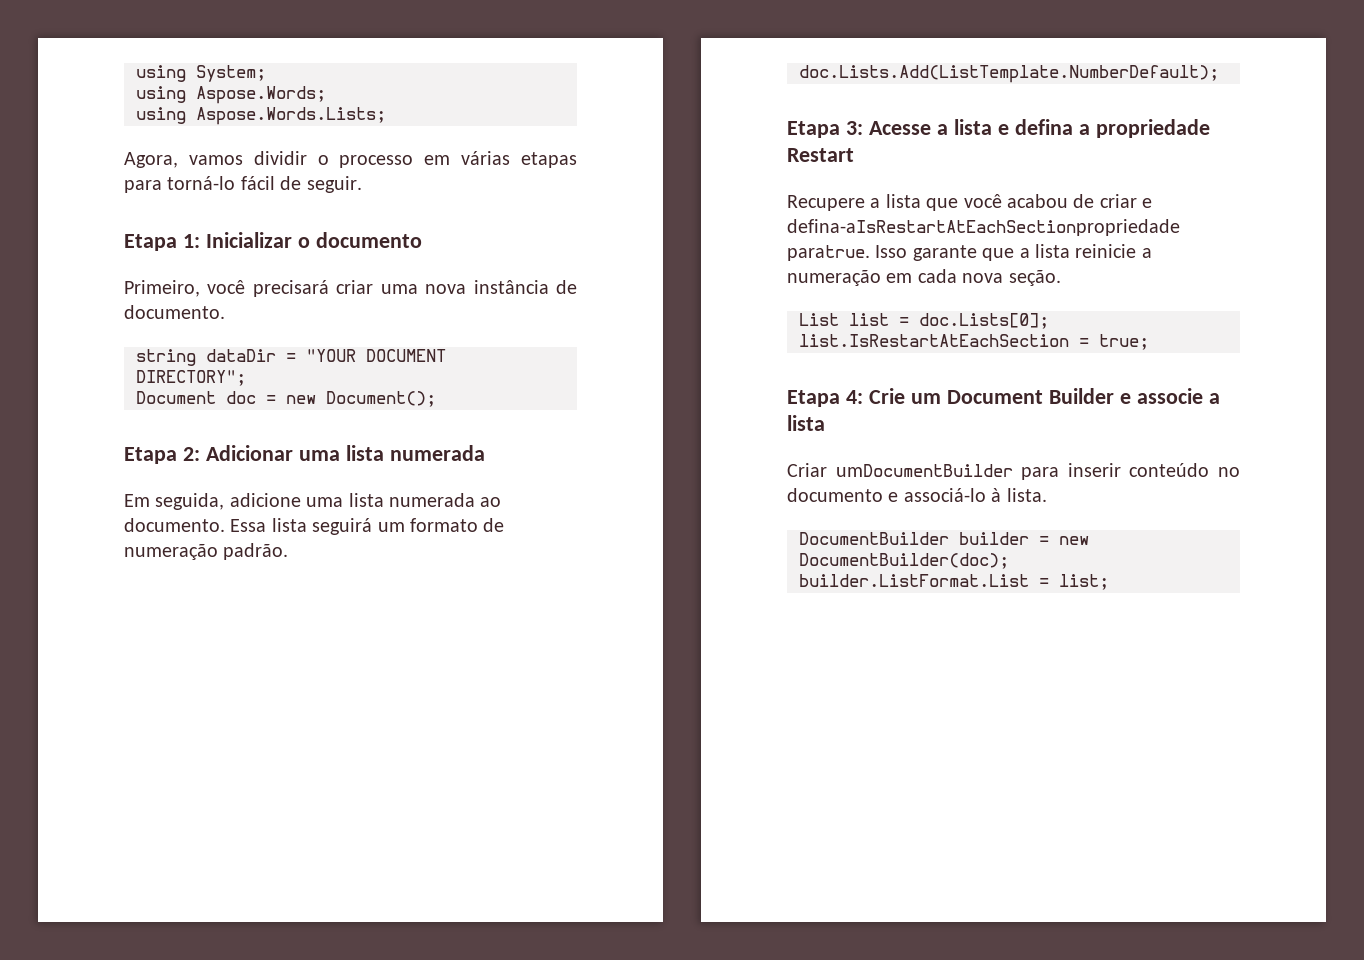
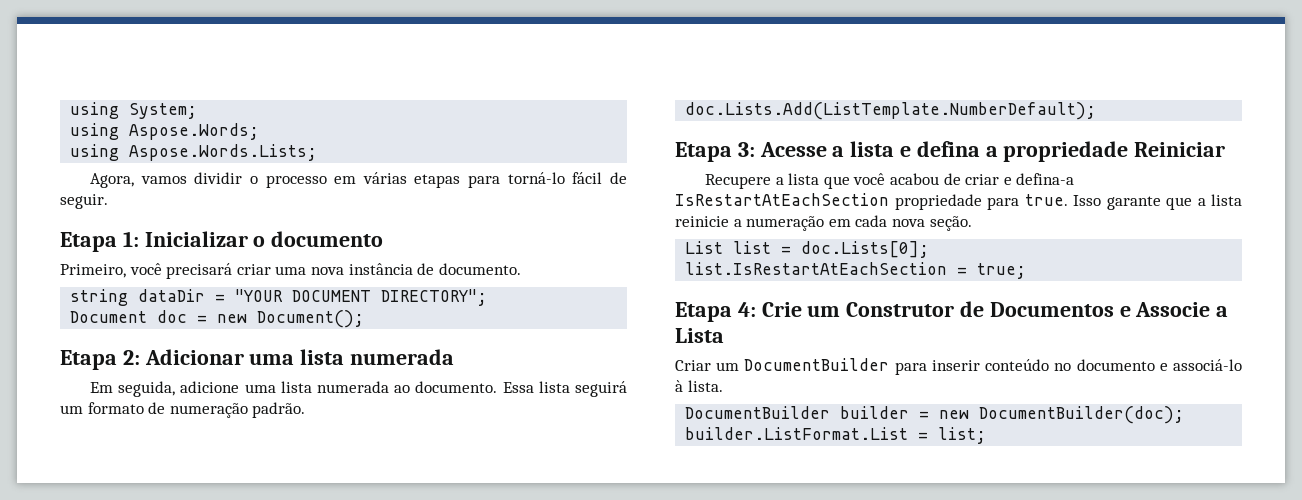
[787,148,854,162] Restart -> [1134,142,1226,157] Reiniciar
[787,219,1180,236] [787,245,870,261] defina-aIsRestartAtEachSectionpropriedade paratrue. -> [1016,173,1075,185] [675,193,1068,210] defina-a IsRestartAtEachSection propriedade para true.
[946,388,1220,404] [787,415,825,431] Document Builder e associe a lista -> [846,301,1229,317] [675,328,724,343] Construtor de Documentos e Associe a Lista
[835,464,1013,477] umDocumentBuilder -> [716,358,890,371] um DocumentBuilder

